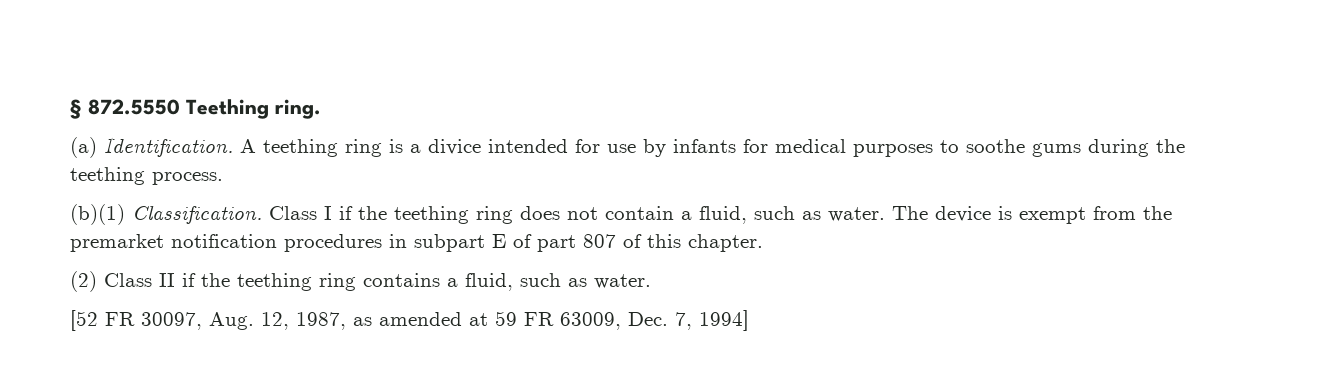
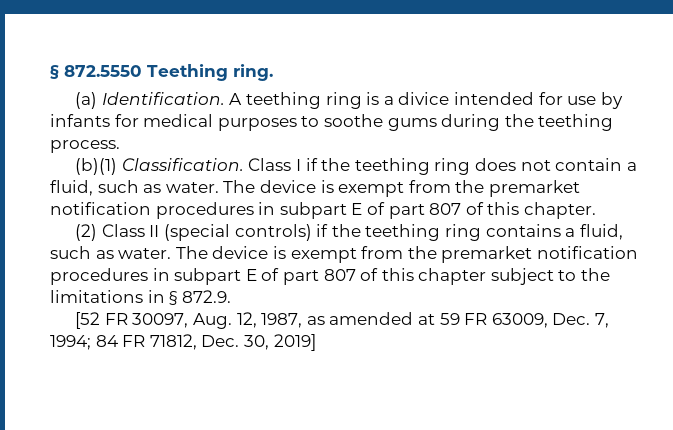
(175, 280) none -> [163,224,312,241] (special controls)
(651, 281) none -> [175,246,638,263] [50,268,611,285] [50,290,231,305] The device is exempt from the premarket notification procedures in subpart E of part 807 of this chapter subject to the limitations in § 872.9.
[699,310,749,331] 1994] -> [50,334,316,351] 1994; 84 FR 71812, Dec. 30, 2019]

